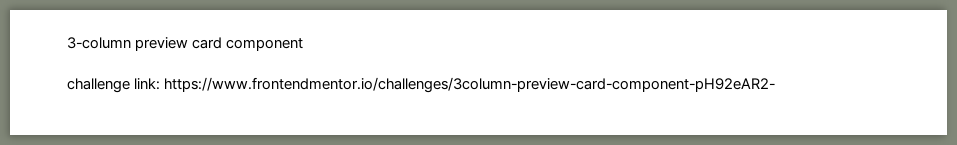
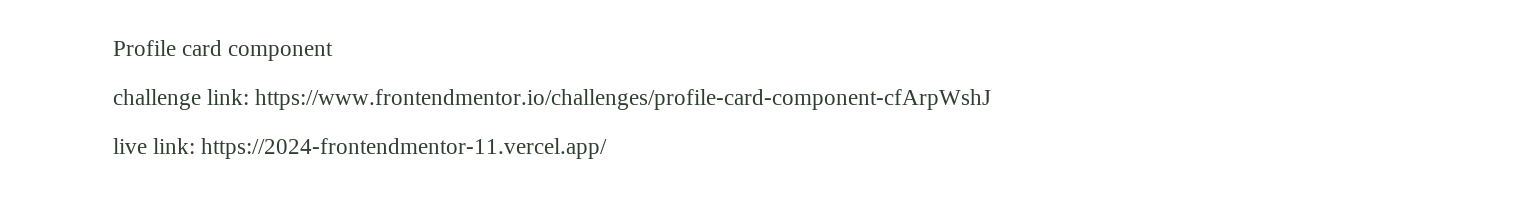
[67,37,189,51] 3-column preview -> [113,40,176,56] Profile
[164,77,776,93] https://www.frontendmentor.io/challenges/3column-preview-card-component-pH92eAR2- -> [255,89,992,110] [113,138,608,159] https://www.frontendmentor.io/challenges/profile-card-component-cfArpWshJ // live link: https://2024-frontendmentor-11.vercel.app/

